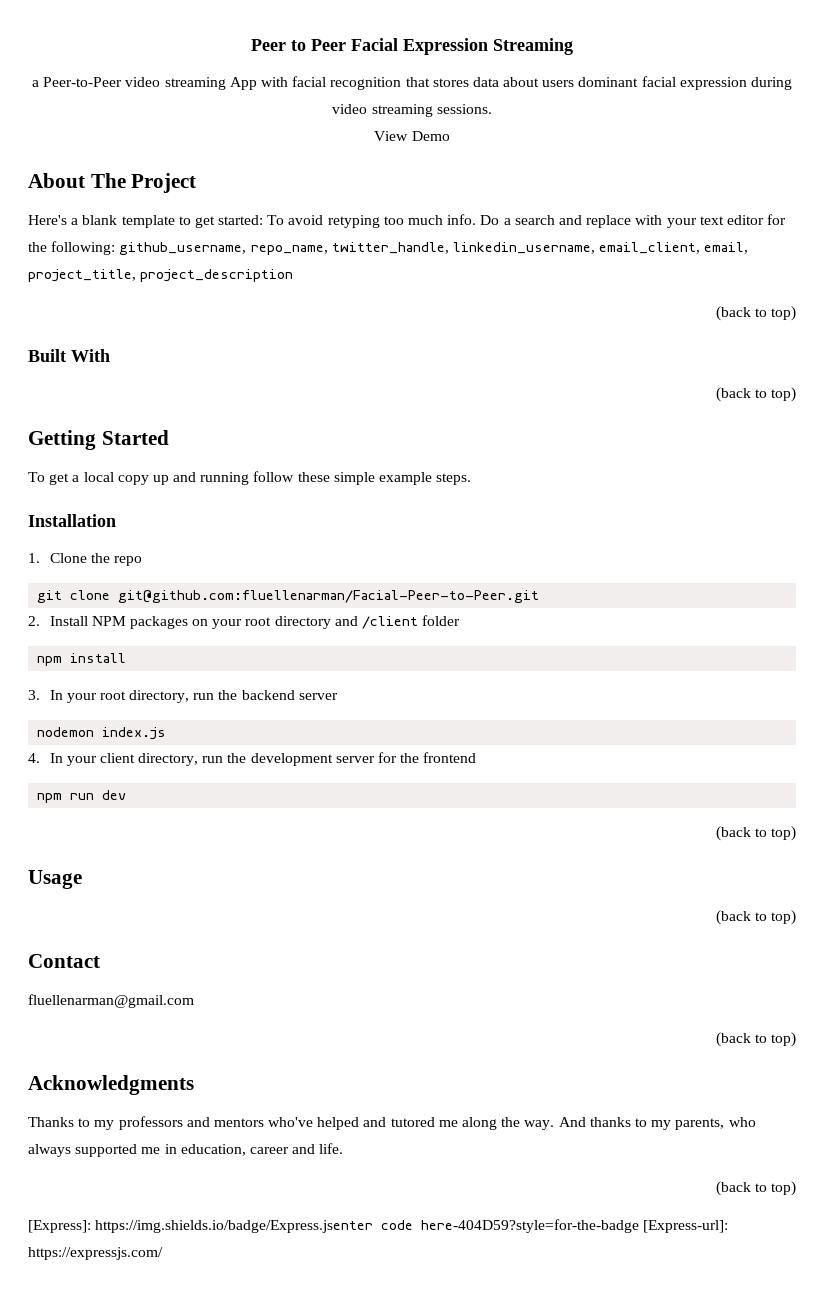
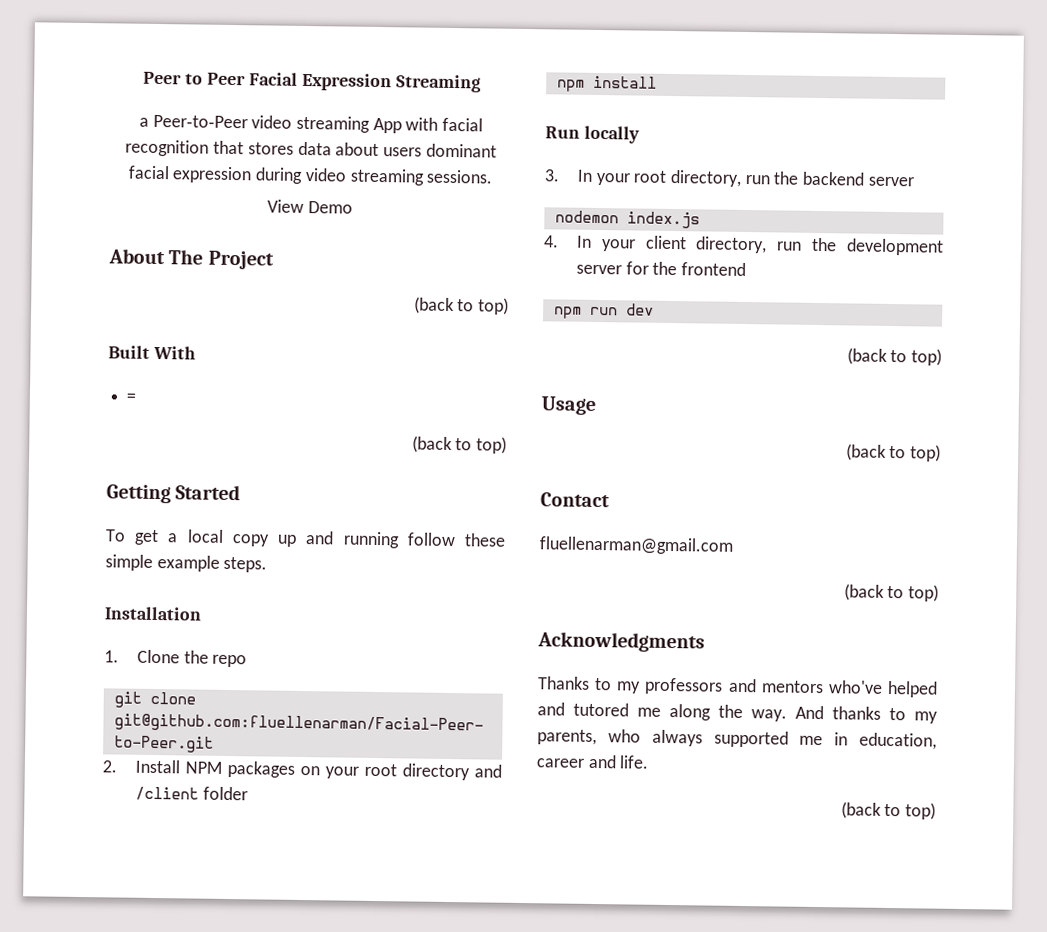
[28,214,787,228] [28,241,749,255] [28,269,294,282] // Here's a blank template to get started: To avoid retyping too much info. Do a search and replace with your text editor for the following: github_username, repo_name, twitter_handle, linkedin_username, email_client, email, project_title, project_description -> (274, 260) none
(110, 355) none -> [126,392,137,402] // =
(127, 658) none -> [545,125,640,144] // Run locally
[28,1219,729,1233] [28,1247,163,1260] // [Express]: https://img.shields.io/badge/Express.jsenter code here-404D59?style=for-the-badge [Express-url]: https://expressjs.com/ -> (936, 811) none

